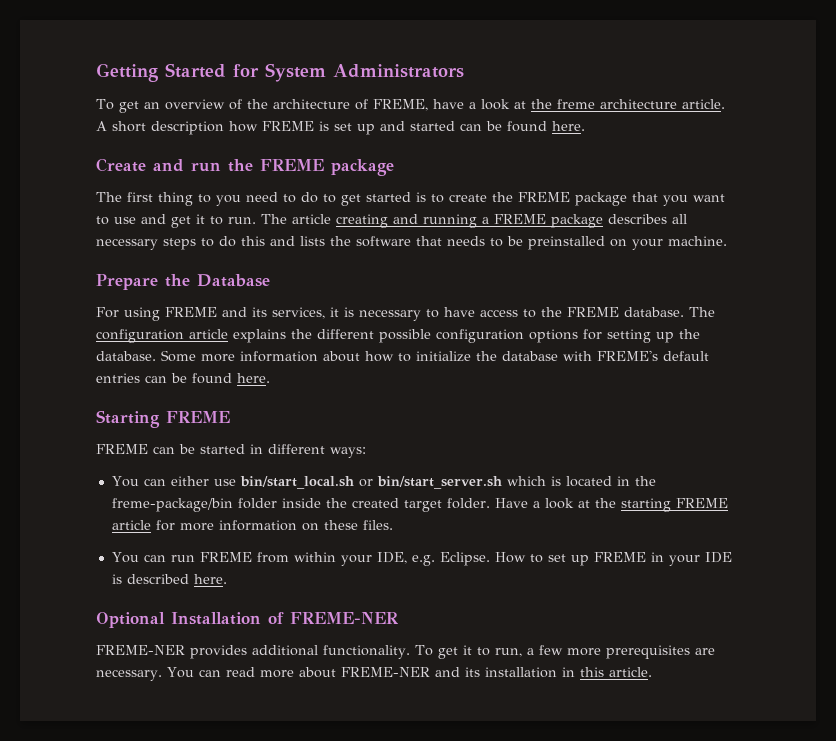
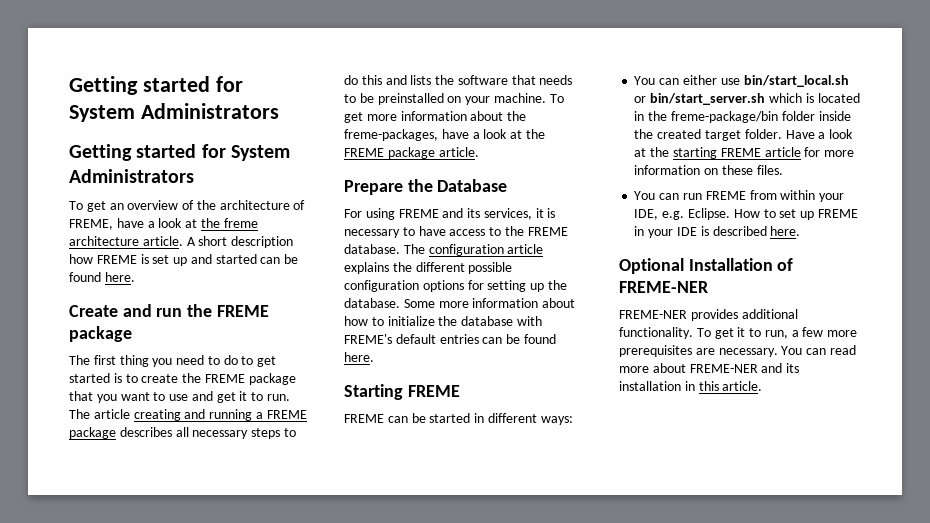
[96,63,226,82] Getting Started -> [69,76,243,95] [69,103,279,122] [69,144,197,161] Getting started for System Administrators // Getting started
[198,194,211,203] to -> (149, 361) none
(727, 241) none -> [549,94,564,103] [344,111,527,123] [344,129,545,141] [344,147,479,159] To get more information about the freme-packages, have a look at the FREME package article.

